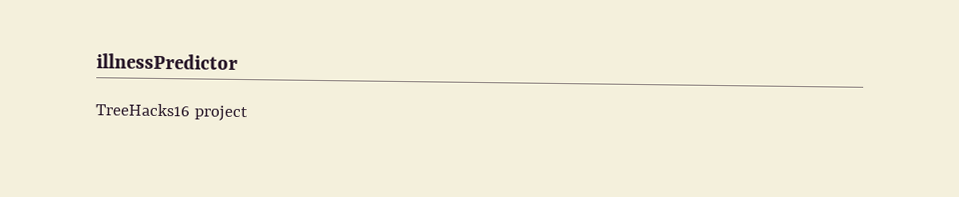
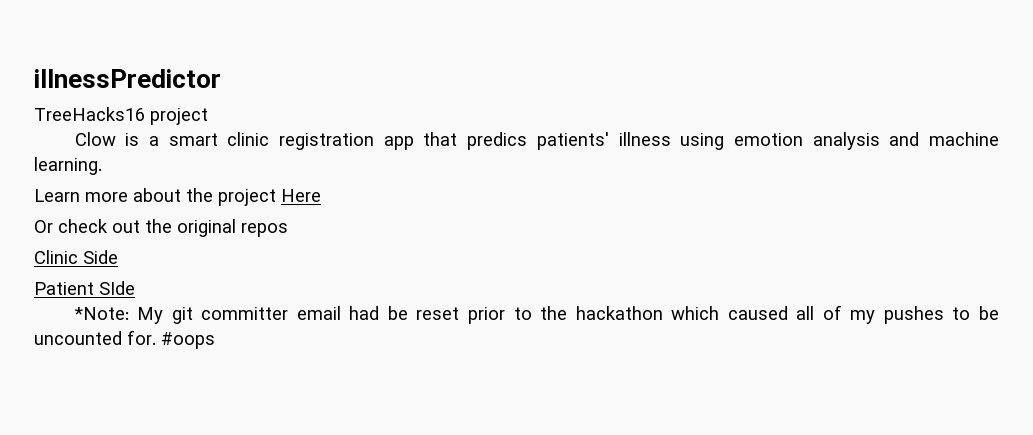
(248, 113) none -> [74,132,999,150] [34,157,102,175] [34,188,321,206] [34,219,288,237] [34,250,118,264] [34,281,135,295] [73,305,999,324] [34,330,215,349] // Clow is a smart clinic registration app that predics patients' illness using emotion analysis and machine learning. // Learn more about the project Here // Or check out the original repos // Clinic Side // Patient SIde // *Note: My git committer email had be reset prior to the hackathon which caused all of my pushes to be uncounted for. #oops

